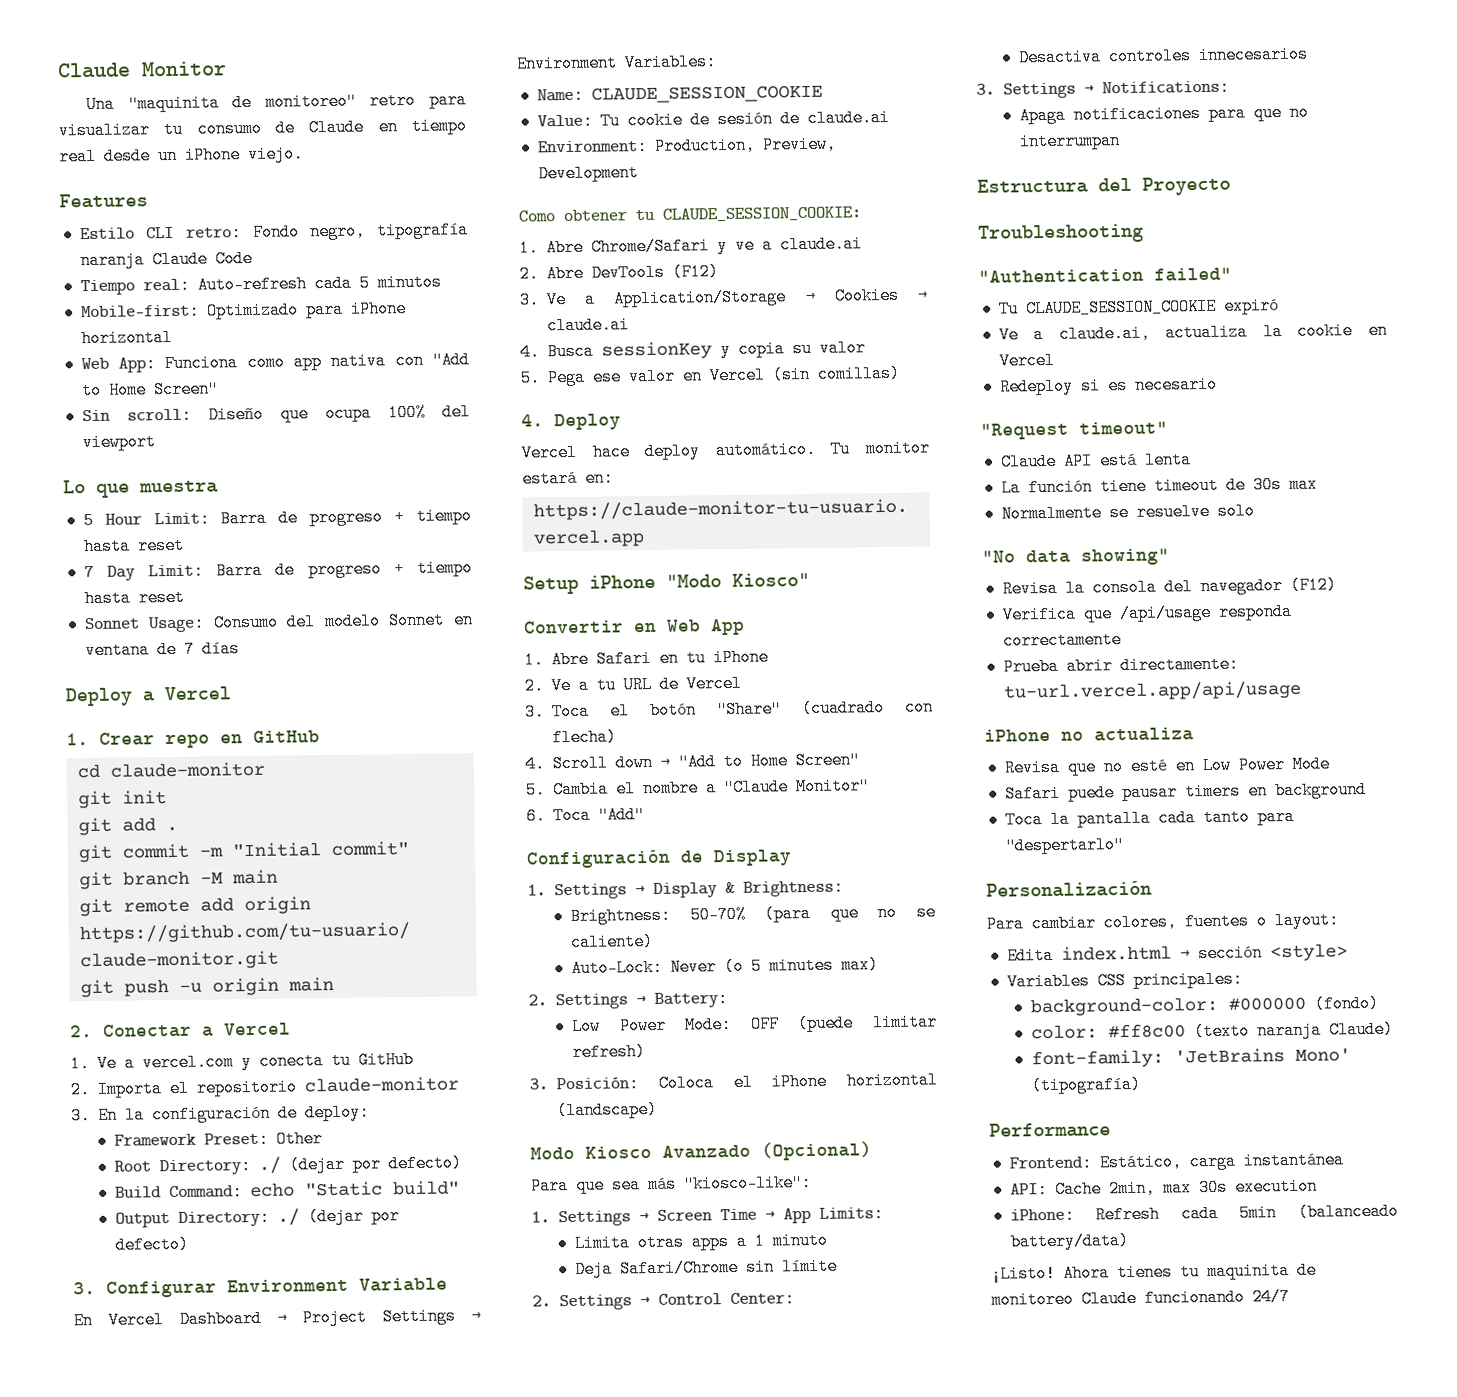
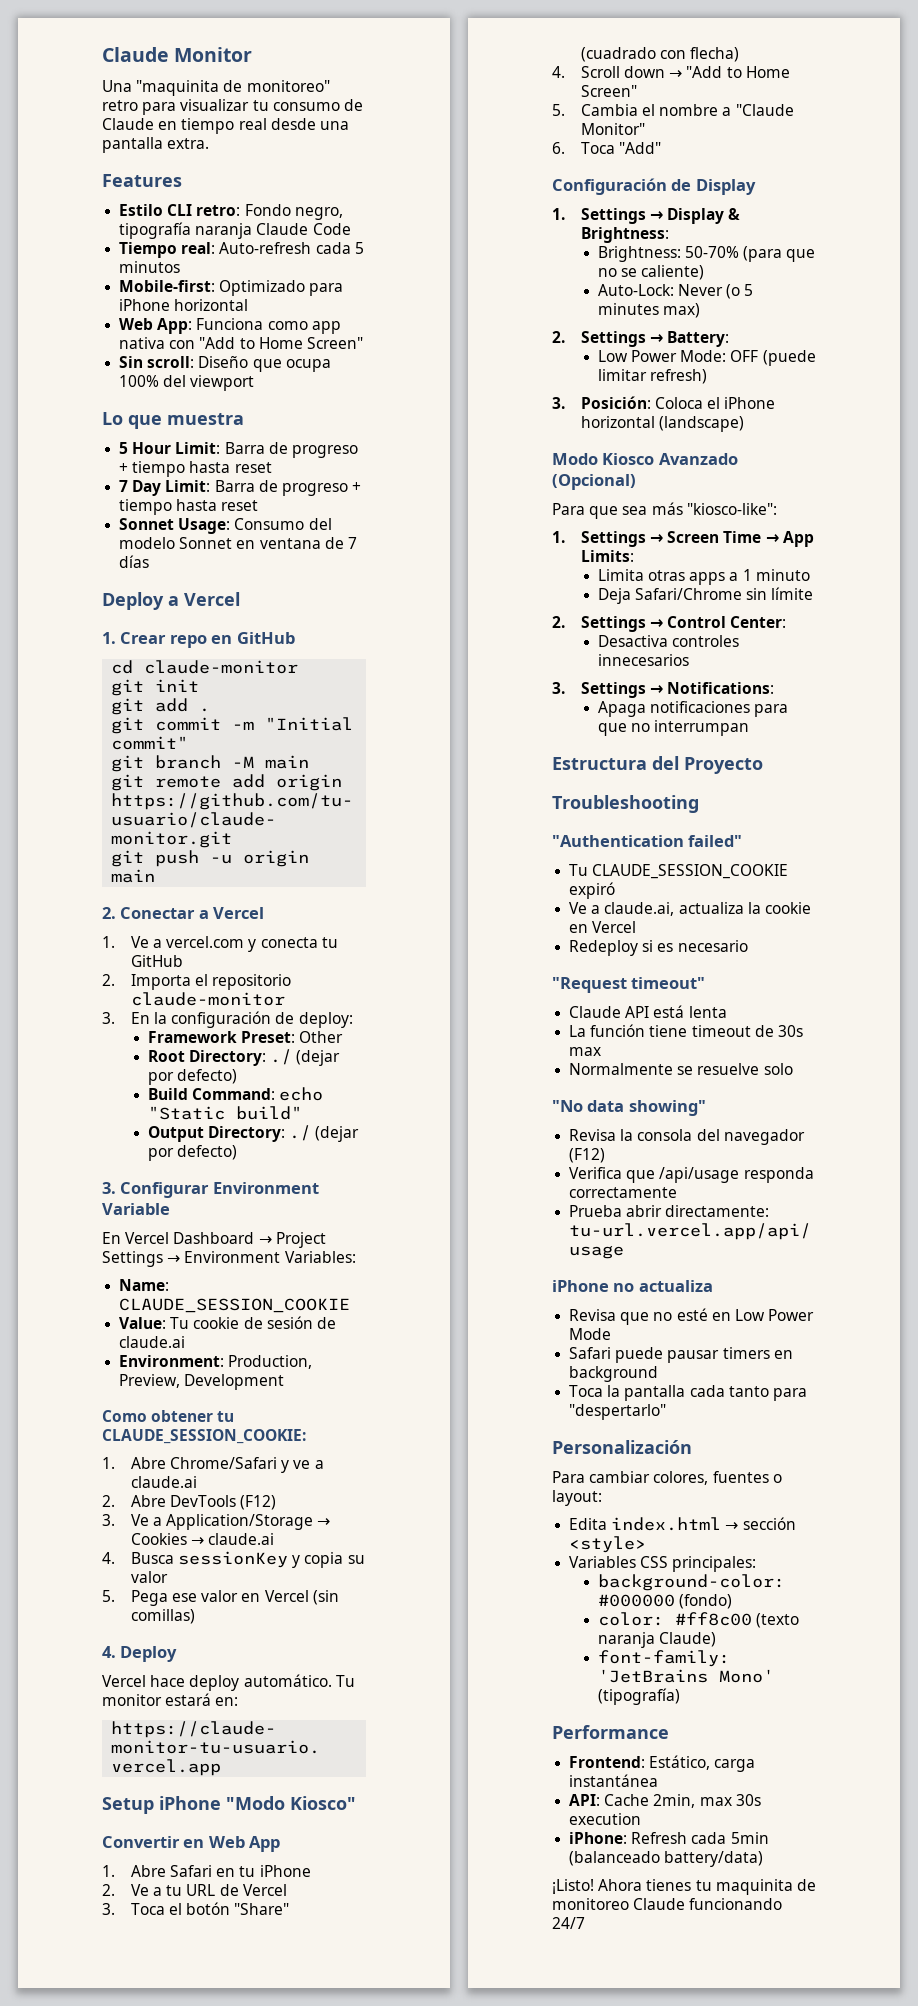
[158,145,304,165] un iPhone viejo. -> [319,121,349,130] [102,137,210,153] una pantalla extra.

